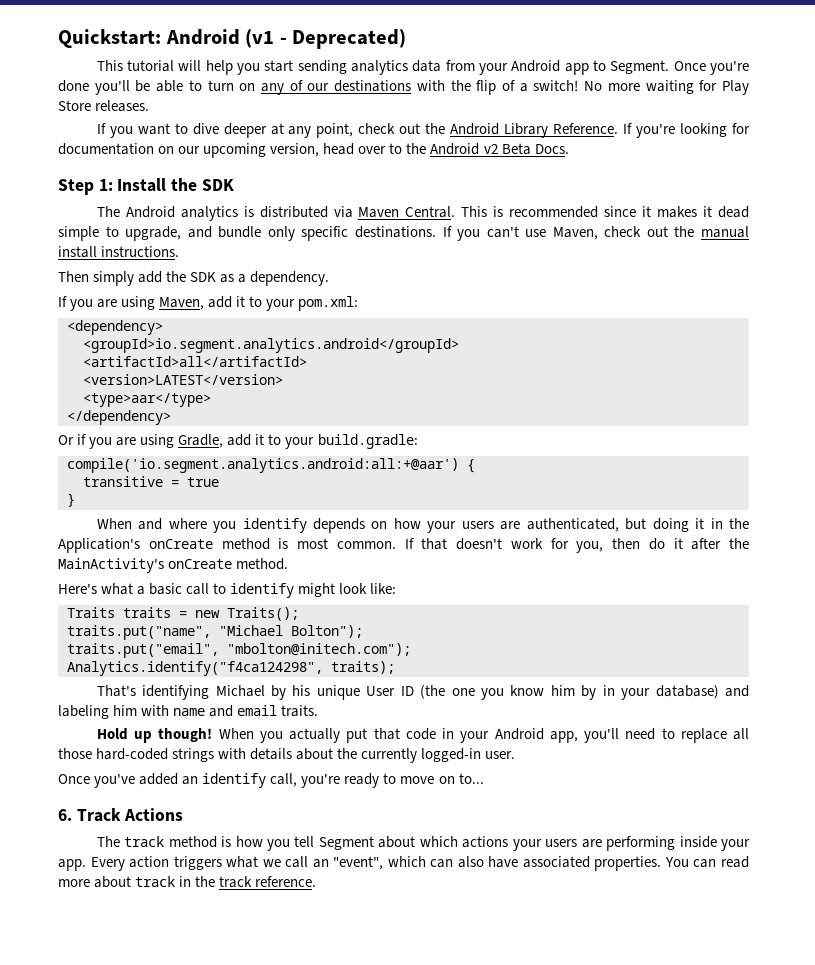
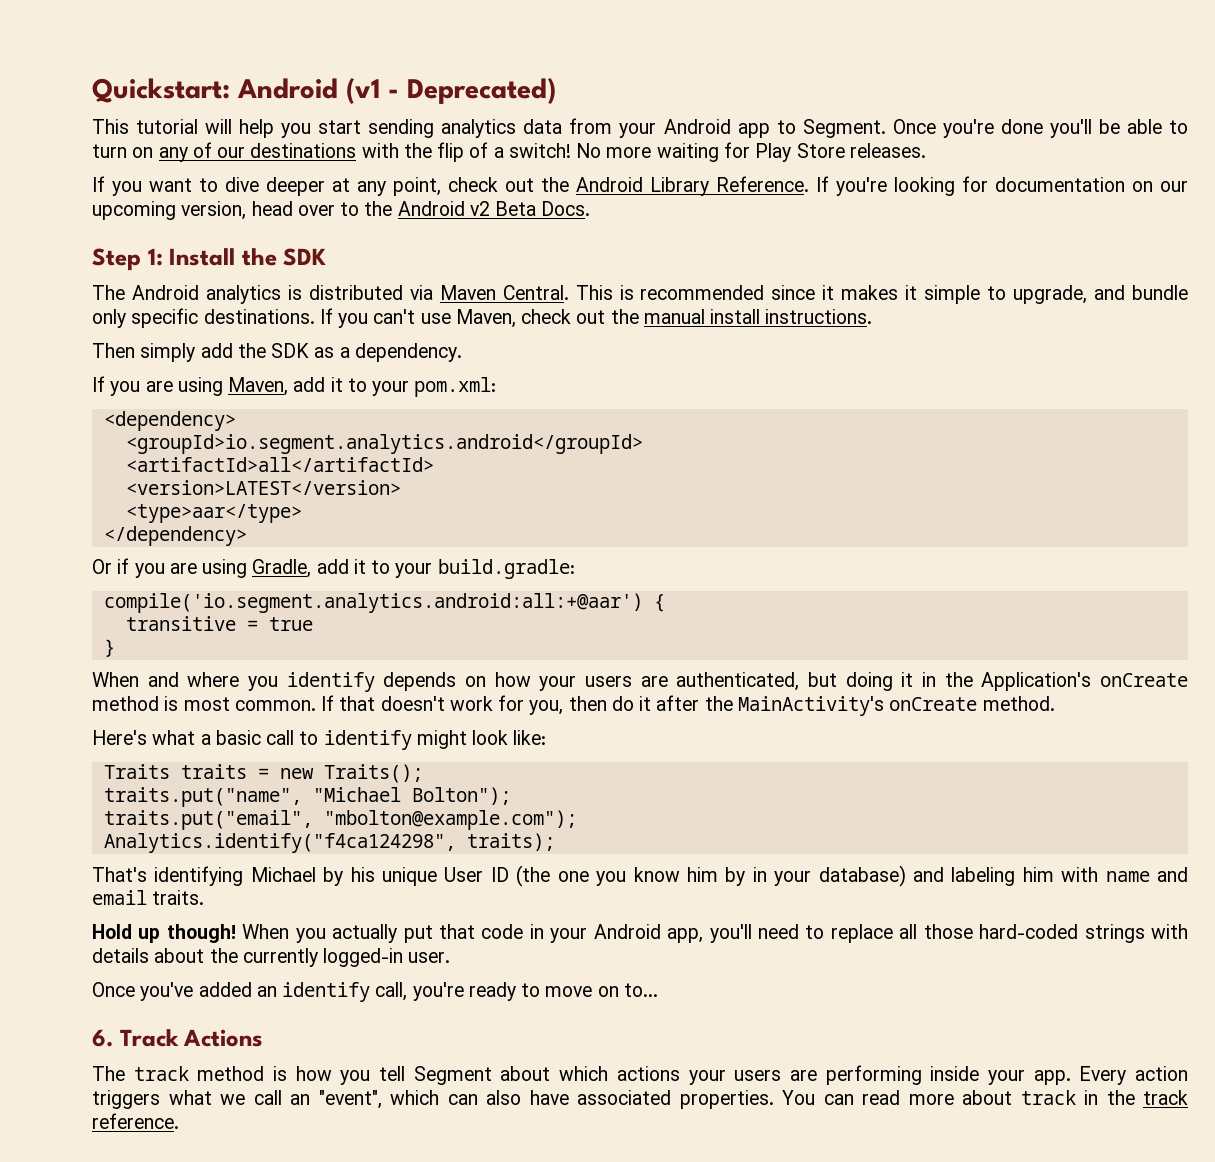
[718,206,750,218] dead -> (918, 292) none
[227,643,411,656] "mbolton@initech.com"); -> [323,810,577,830] "mbolton@example.com");

